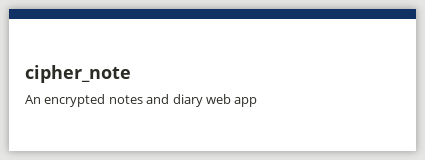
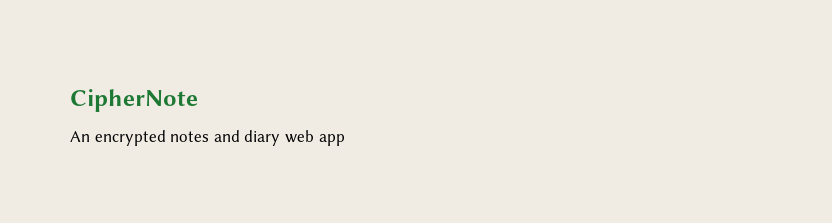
[25,65,131,83] cipher_note -> [70,89,198,112] CipherNote

